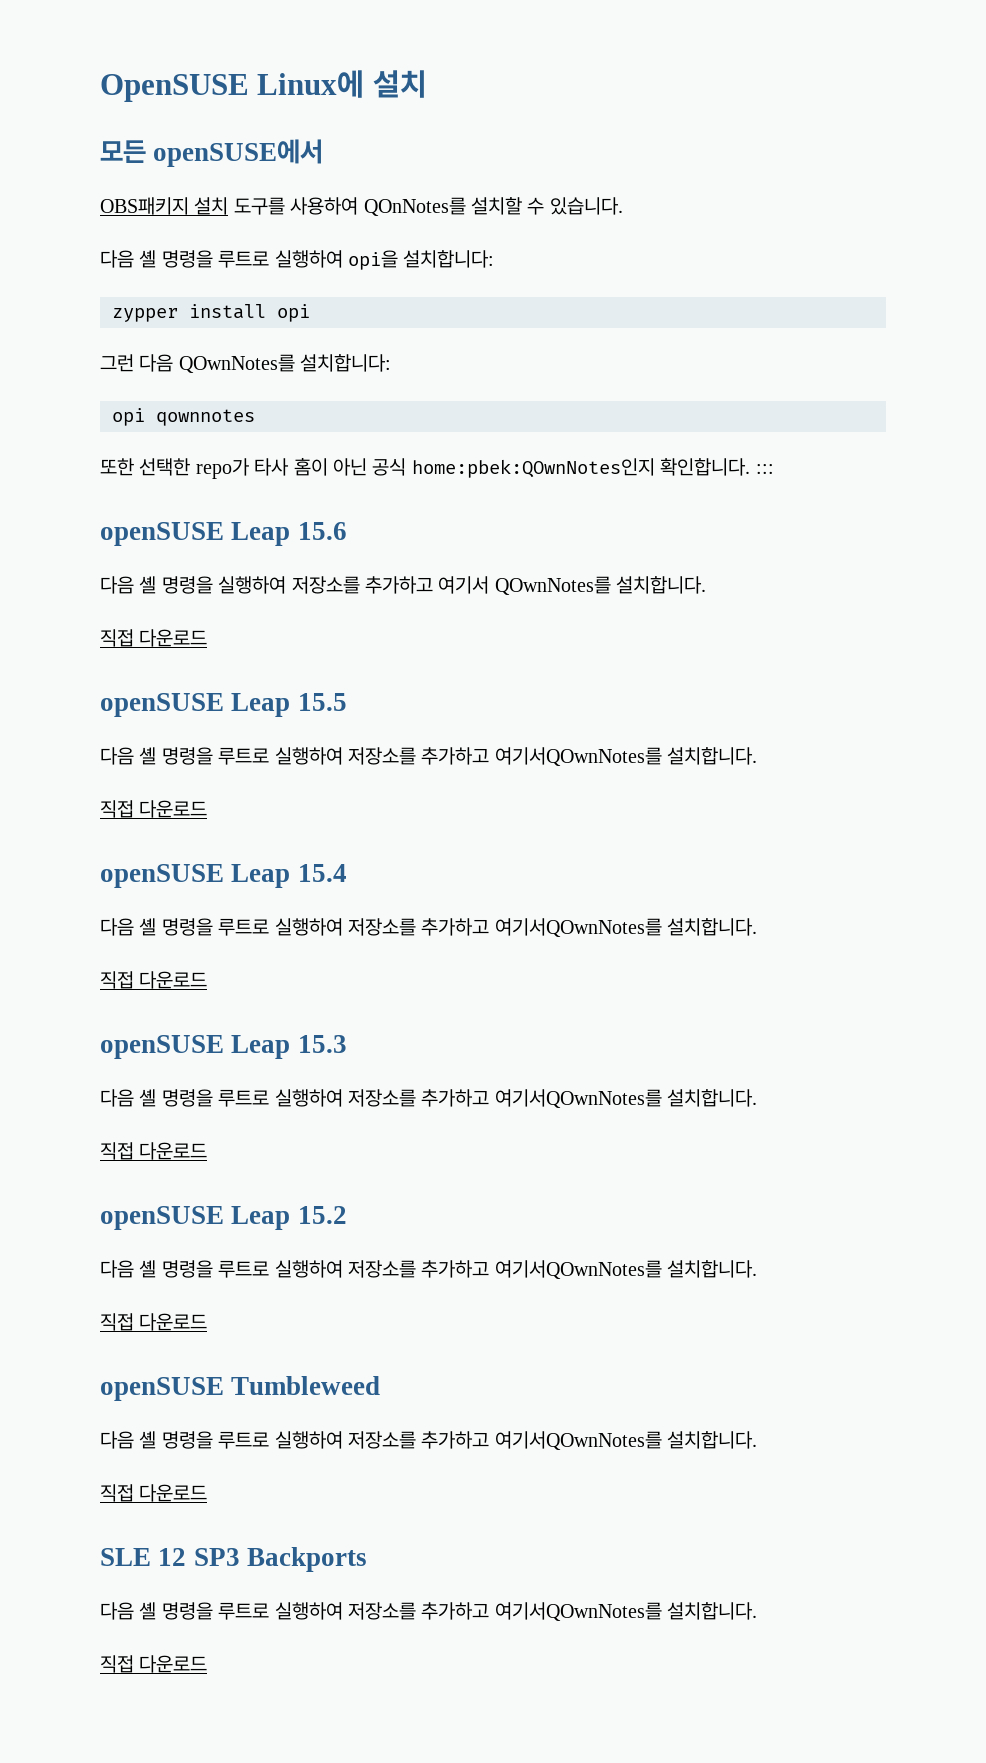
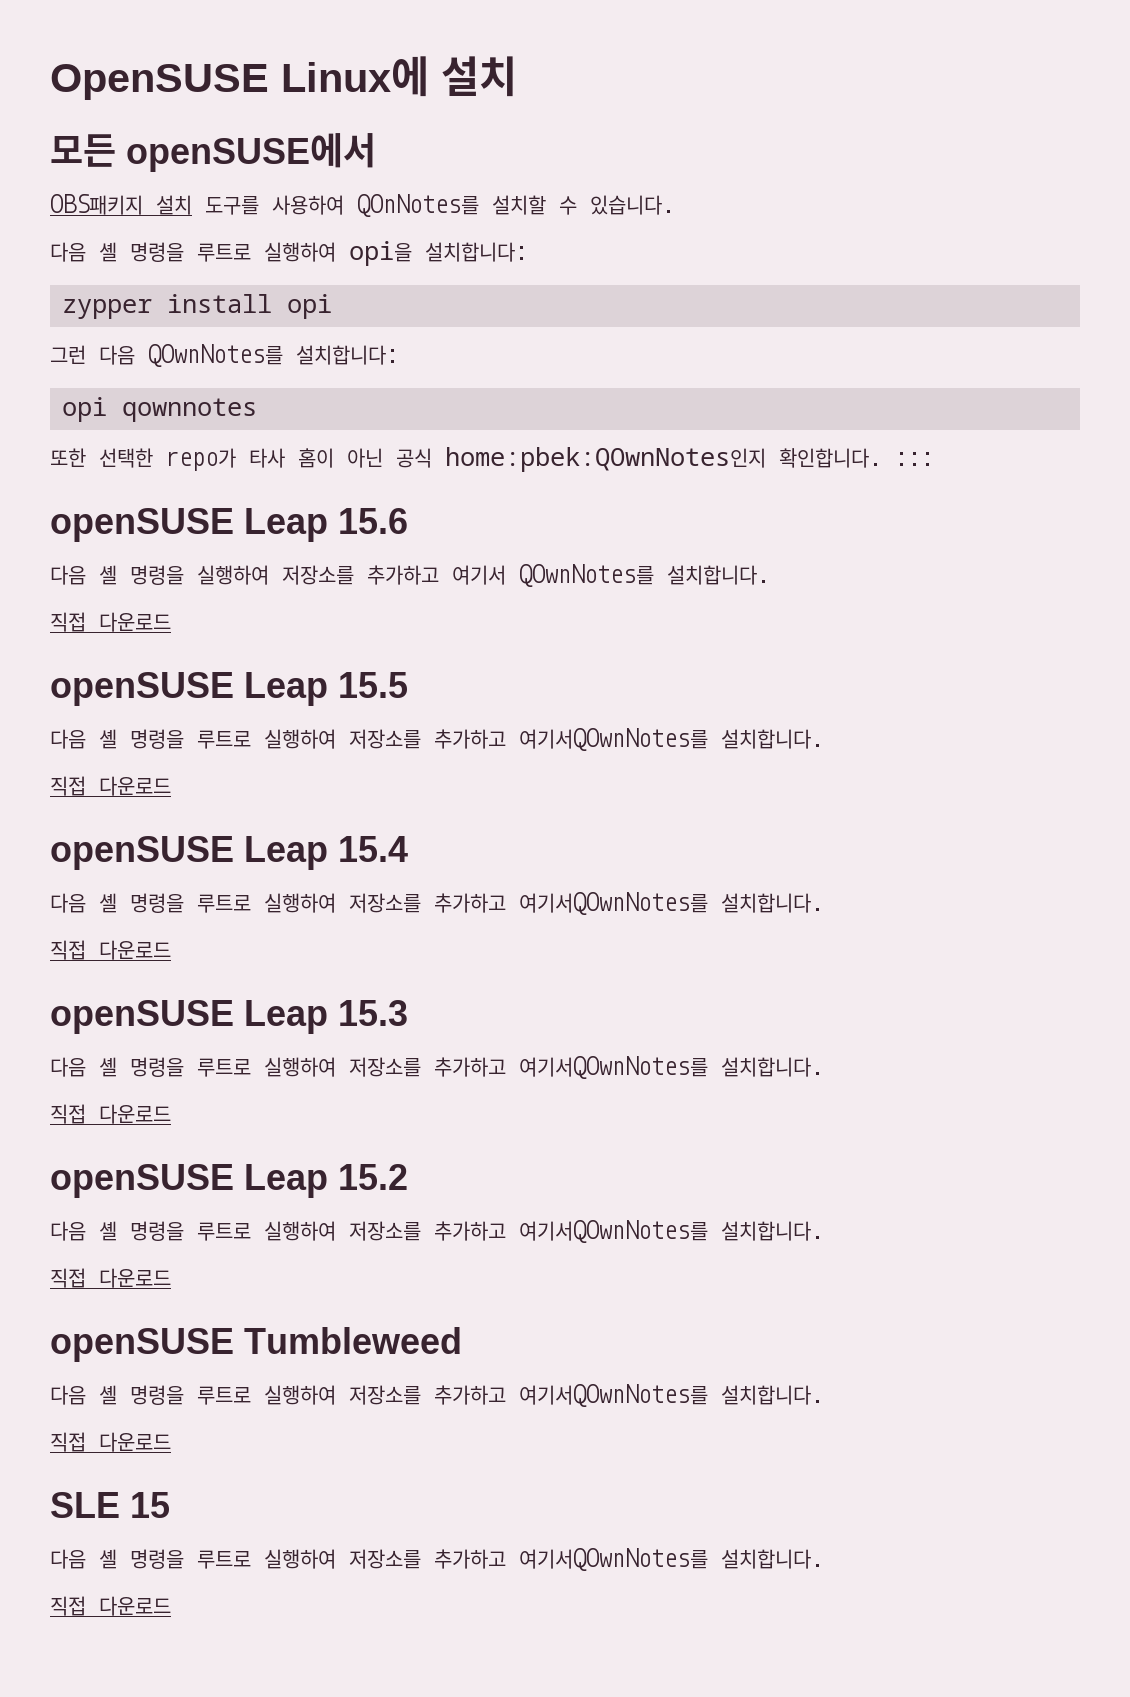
[158,1547,367,1572] 12 SP3 Backports -> [130,1492,170,1518] 15

